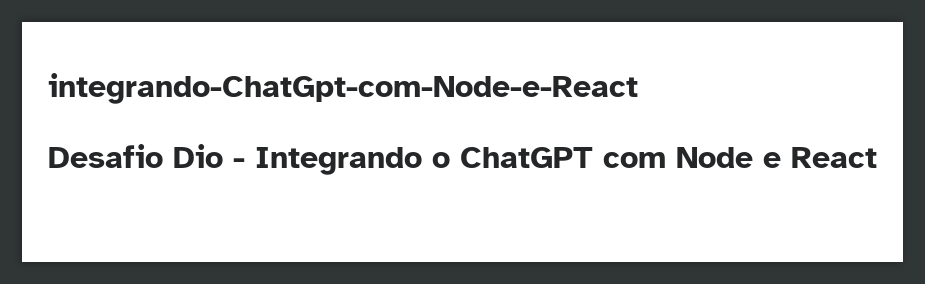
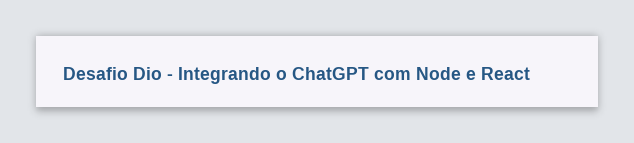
[48,73,638,104] integrando-ChatGpt-com-Node-e-React // -> (63, 73) none

